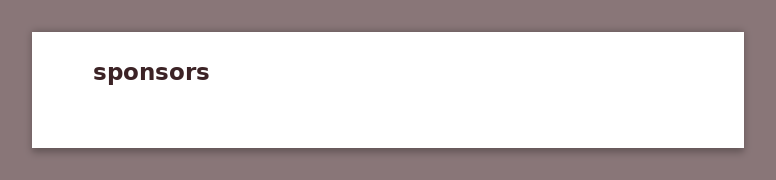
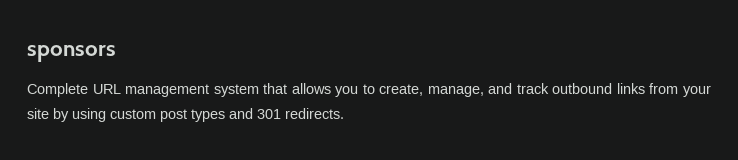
(210, 76) none -> [27,83,711,97] [27,108,344,122] // Complete URL management system that allows you to create, manage, and track outbound links from your site by using custom post types and 301 redirects.

